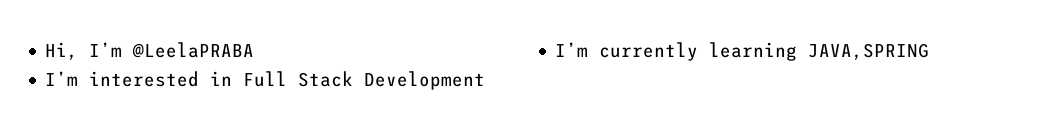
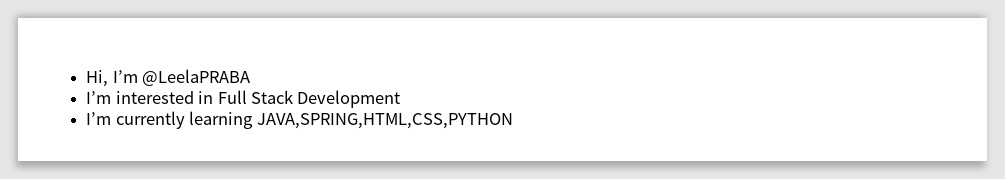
[808,43,930,60] JAVA,SPRING -> [256,113,513,129] JAVA,SPRING,HTML,CSS,PYTHON

